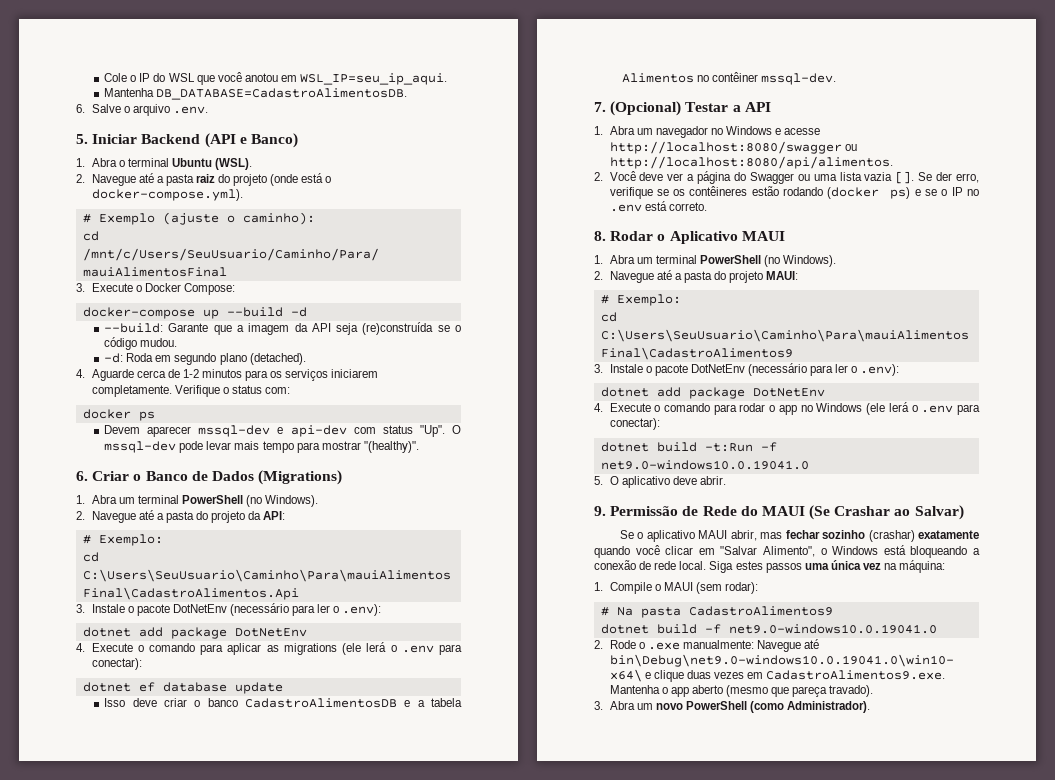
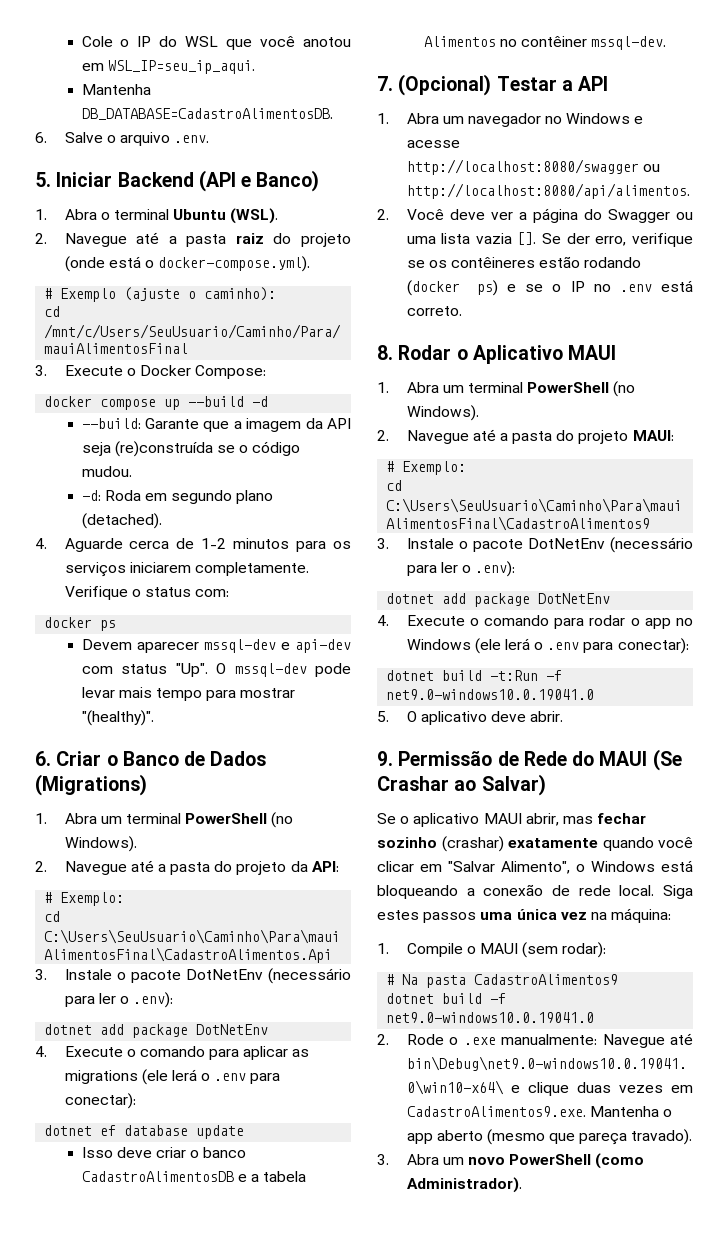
[82,307,195,319] docker-compose -> [44,396,157,410] docker compose

